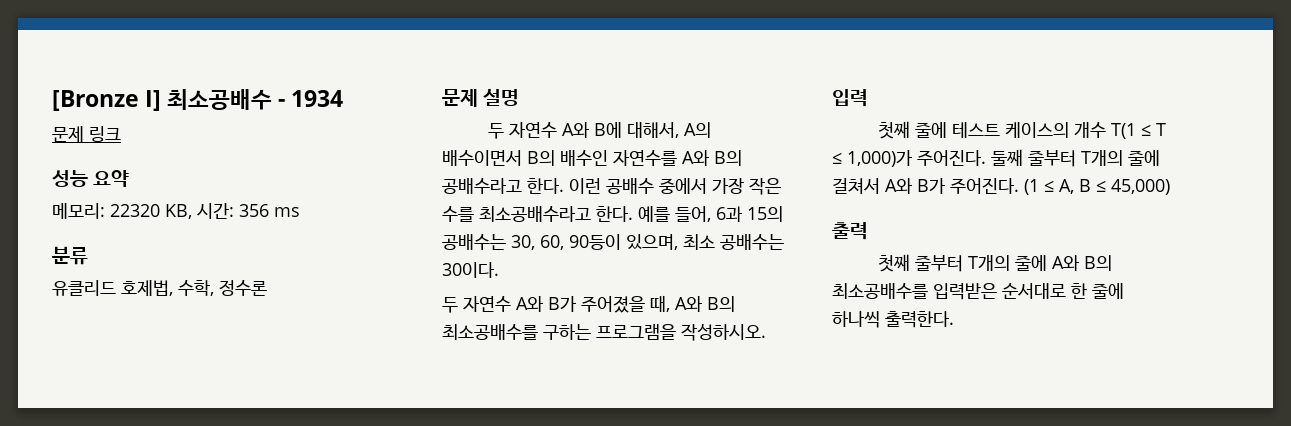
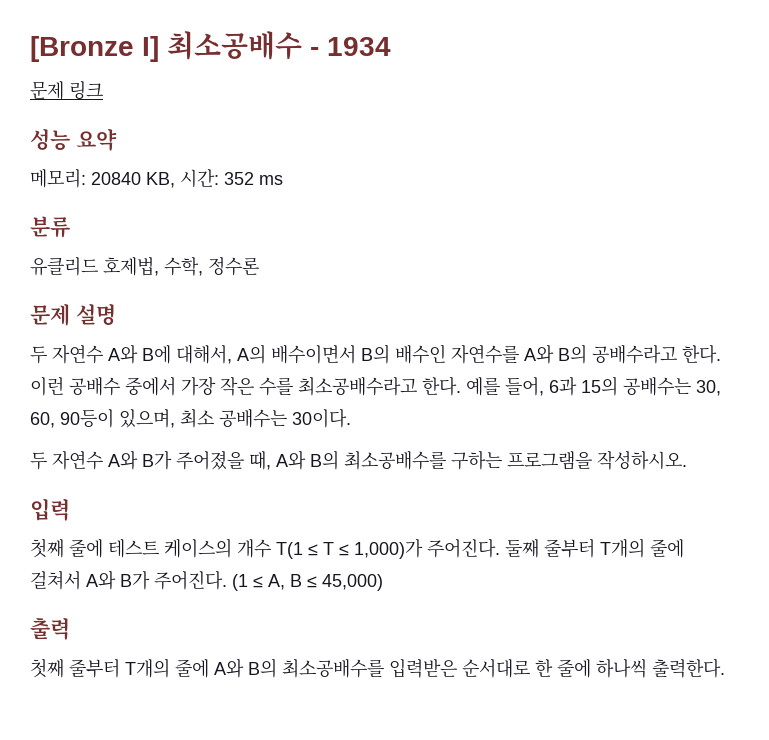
[110,204,160,217] 22320 -> [91,172,141,185] 20840
[238,204,269,217] 356 -> [224,172,254,185] 352

